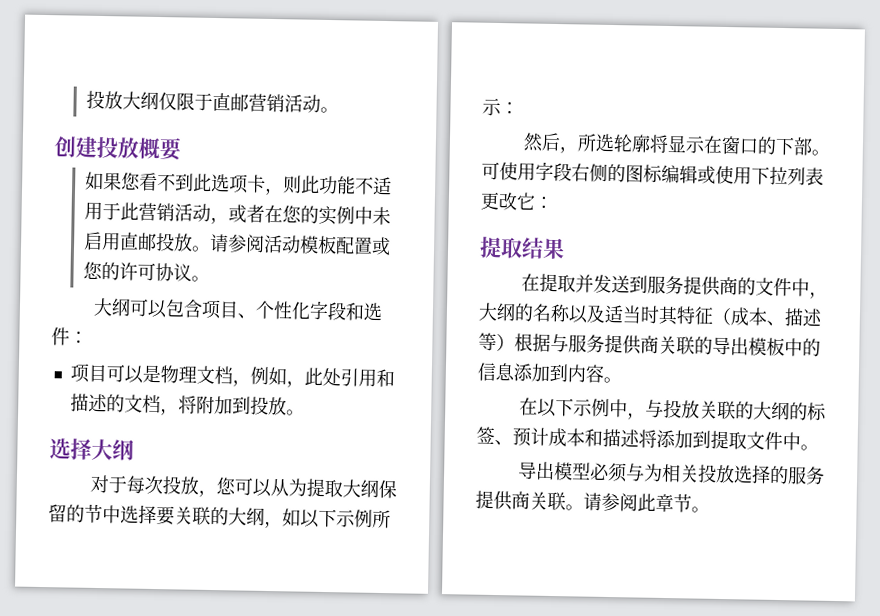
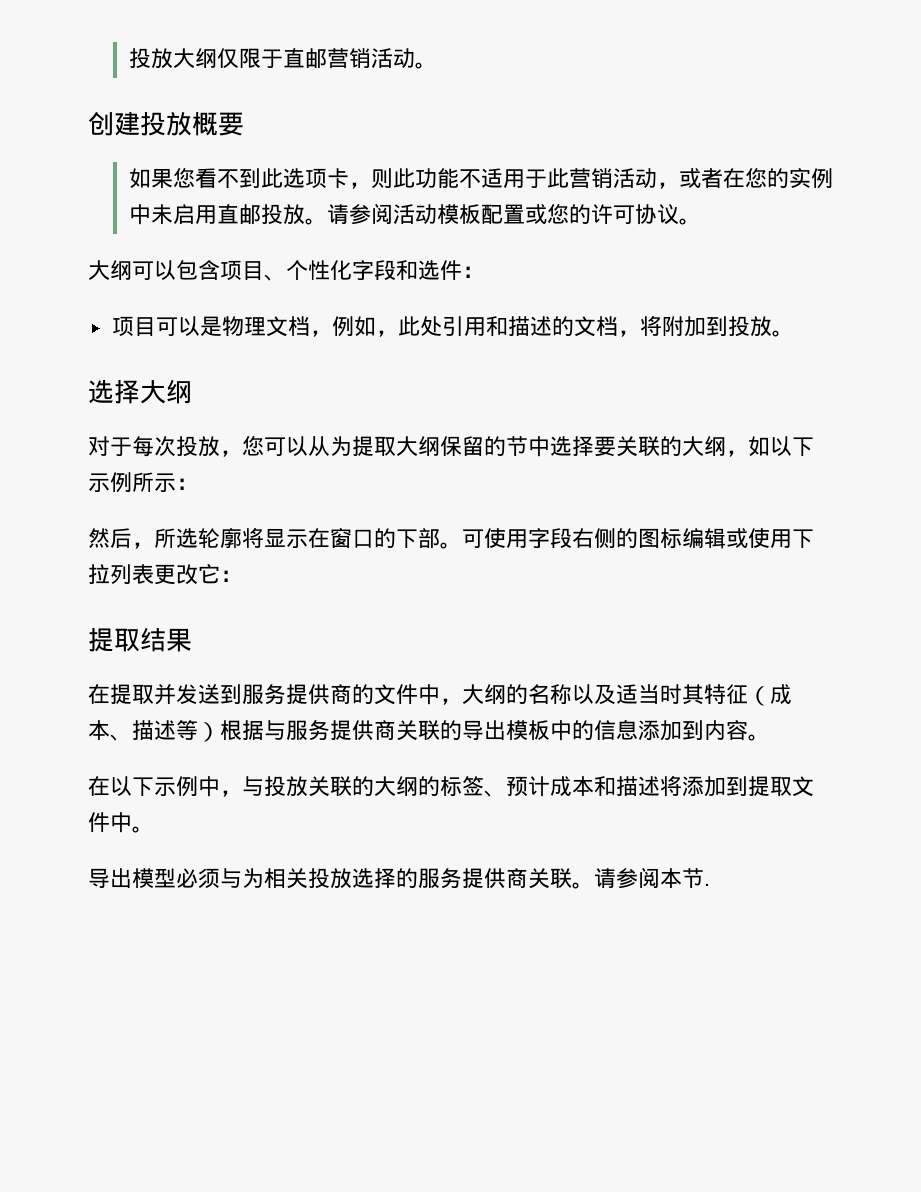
[637,493,710,513] 此章节。 -> [660,868,710,889] 本节.

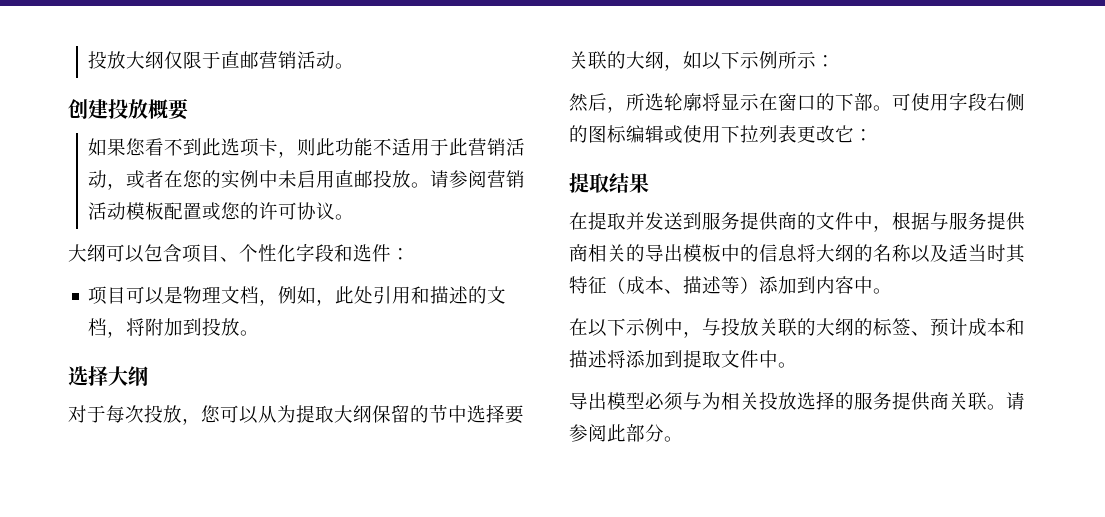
(393, 214) none -> [487,170,526,188] 营销
(462, 701) none -> [892,212,1025,231] [569,244,816,262] 根据与服务提供商相关的导出模板中的信息将
[220,719,638,741] 根据与服务提供商关联的导出模板中的信息 -> (759, 285) none
(748, 730) none -> [854,276,873,294] 中
[660,868,710,889] 本节. -> [607,424,683,442] 此部分。

